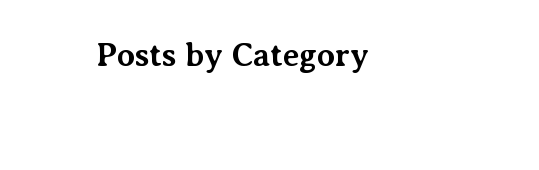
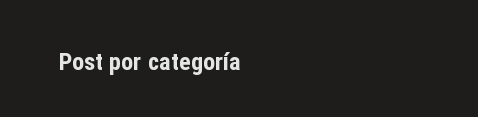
[96,42,369,73] Posts by Category -> [59,52,241,75] Post por categoría

